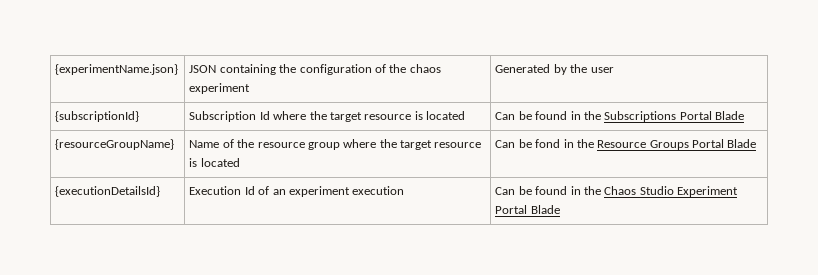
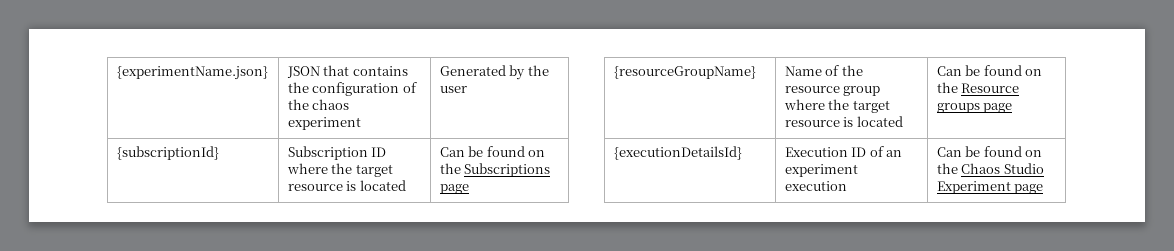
[219,64,276,75] containing -> [323,65,408,76] that contains
[259,111,466,122] [495,111,581,120] Id where the target resource is located | Can be found in -> [371,147,387,157] [286,163,393,177] [287,180,406,191] [439,146,546,157] ID where the target resource is located | Can be found on
[679,111,745,120] Portal Blade -> [439,184,469,194] page
[535,139,757,150] fond in the Resource Groups Portal Blade -> [983,65,1043,76] [936,82,1020,93] [936,103,1013,113] found on the Resource groups page
[244,186,255,195] Id -> [851,147,867,157] ID
[570,186,581,195] in -> [1025,150,1043,157] on
[495,205,560,214] Portal Blade -> [1014,184,1044,194] page

